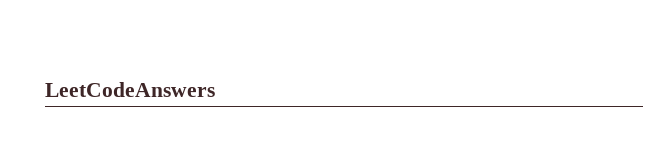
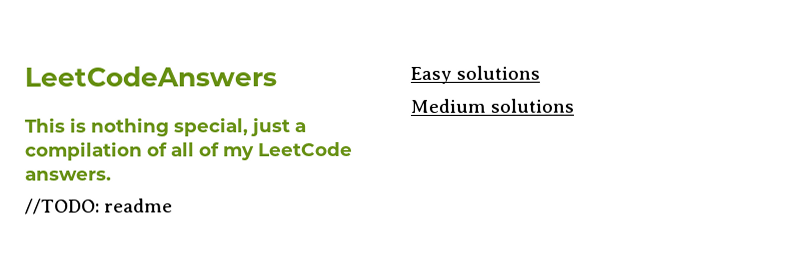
(215, 89) none -> [24,117,306,137] [25,141,353,161] [25,170,112,181] [25,198,174,215] [410,65,541,84] [410,98,575,113] // This is nothing special, just a compilation of all of my LeetCode answers. // //TODO: readme // Easy solutions // Medium solutions

